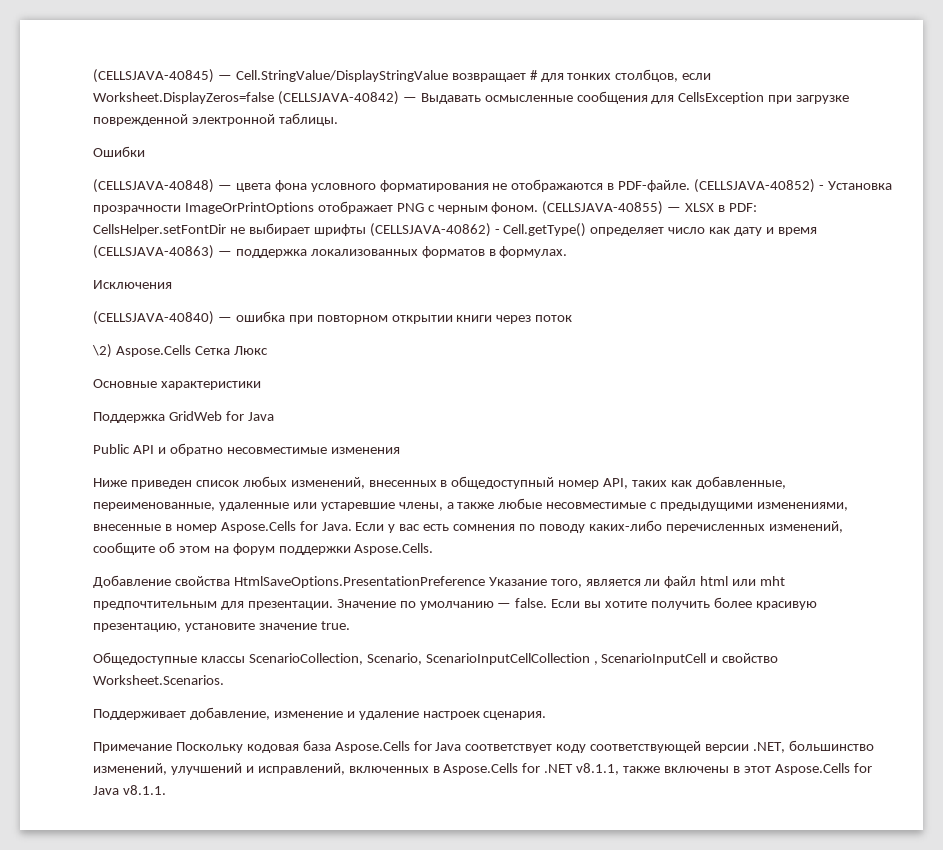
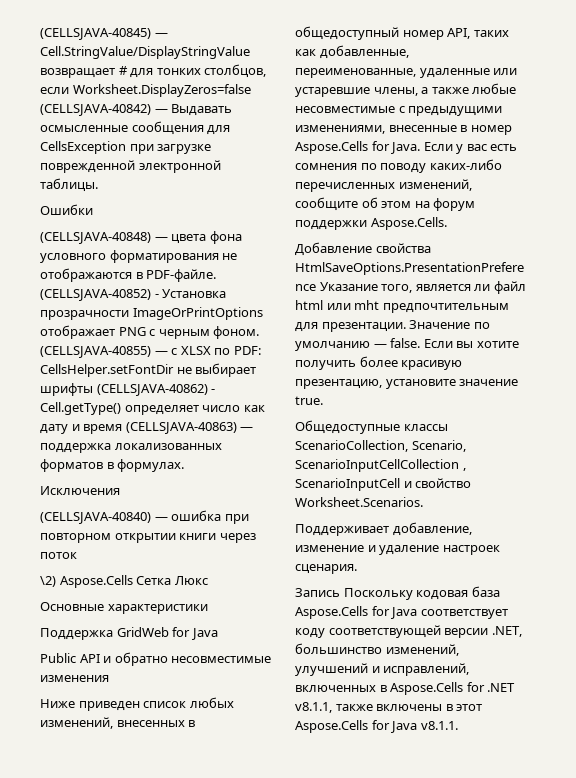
[685,203,726,212] XLSX в -> [171,346,231,355] с XLSX по
[93,742,172,753] Примечание -> [295,588,340,597] Запись

